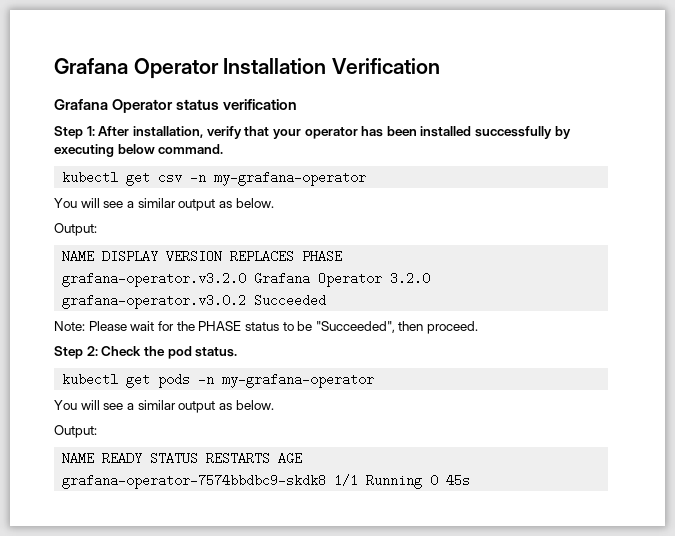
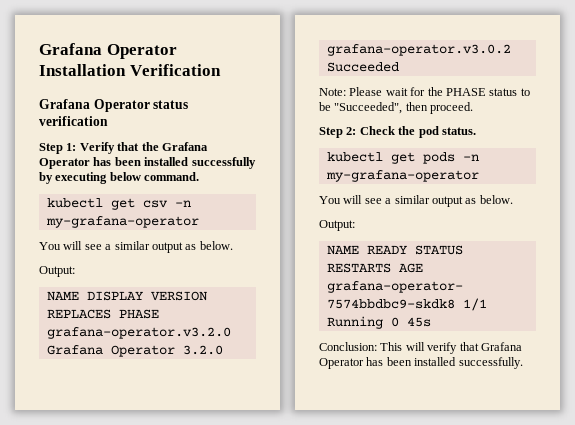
[98,126,358,139] After installation, verify that your operator -> [79,142,208,154] [39,158,90,169] Verify that the Grafana Operator
(471, 480) none -> [319,342,522,354] [319,357,523,369] // Conclusion: This will verify that Grafana Operator has been installed successfully.

